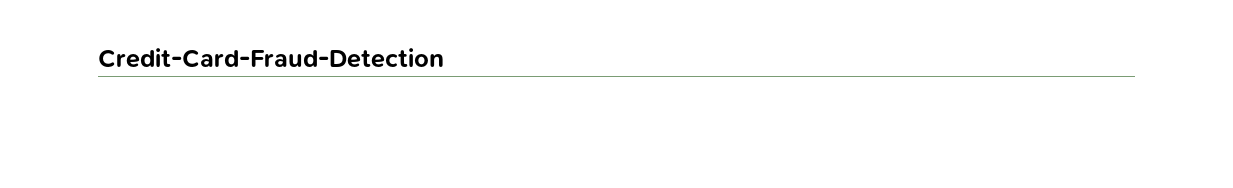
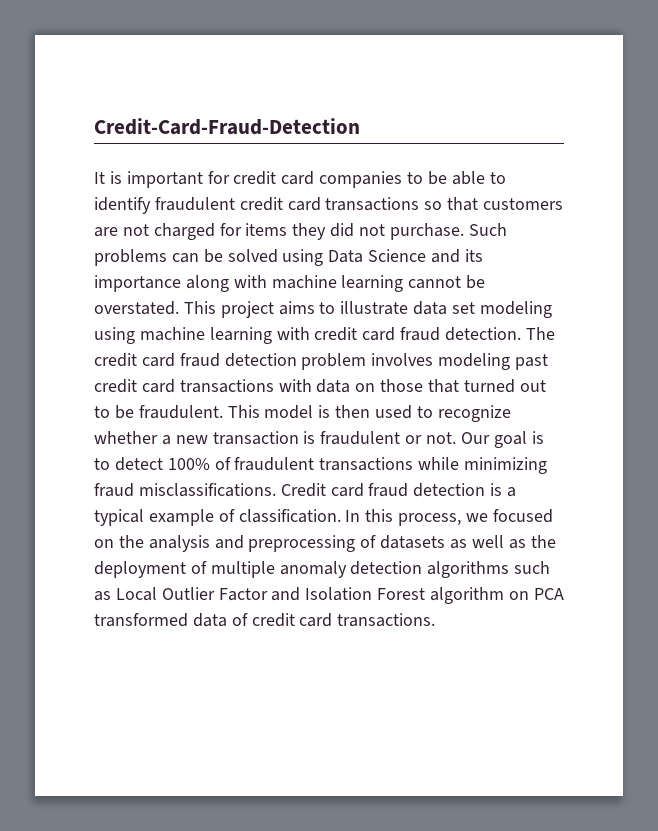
(444, 58) none -> [94,171,506,188] [94,197,564,214] [94,223,507,240] [94,249,483,266] [94,275,486,292] [94,301,552,318] [94,327,555,344] [94,353,549,370] [94,379,546,393] [94,405,511,422] [94,431,544,448] [94,457,548,474] [94,483,517,497] [94,509,553,526] [94,535,556,552] [94,561,551,578] [94,587,564,604] [94,613,436,627] // It is important for credit card companies to be able to identify fraudulent credit card transactions so that customers are not charged for items they did not purchase. Such problems can be solved using Data Science and its importance along with machine learning cannot be overstated. This project aims to illustrate data set modeling using machine learning with credit card fraud detection. The credit card fraud detection problem involves modeling past credit card transactions with data on those that turned out to be fraudulent. This model is then used to recognize whether a new transaction is fraudulent or not. Our goal is to detect 100% of fraudulent transactions while minimizing fraud misclassifications. Credit card fraud detection is a typical example of classification. In this process, we focused on the analysis and preprocessing of datasets as well as the deployment of multiple anomaly detection algorithms such as Local Outlier Factor and Isolation Forest algorithm on PCA transformed data of credit card transactions.

